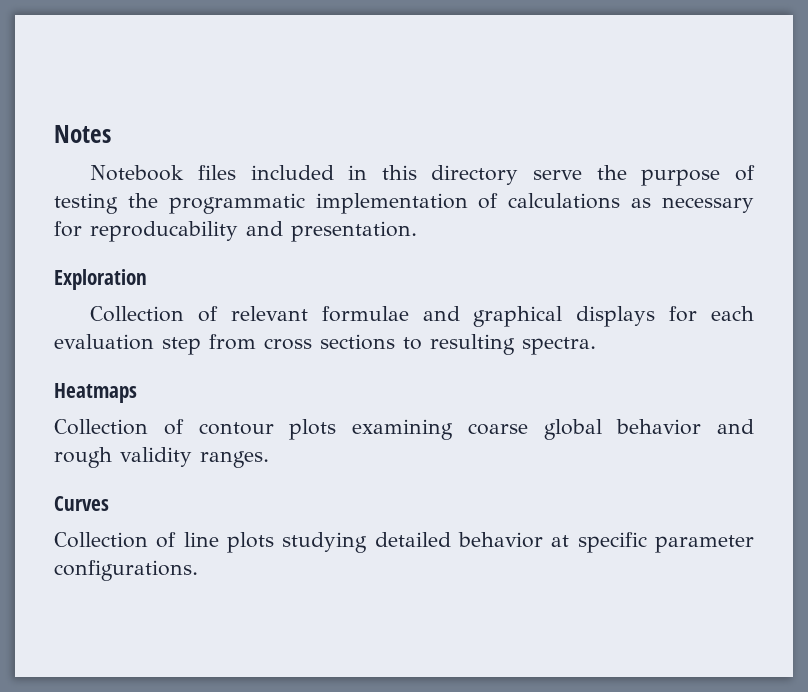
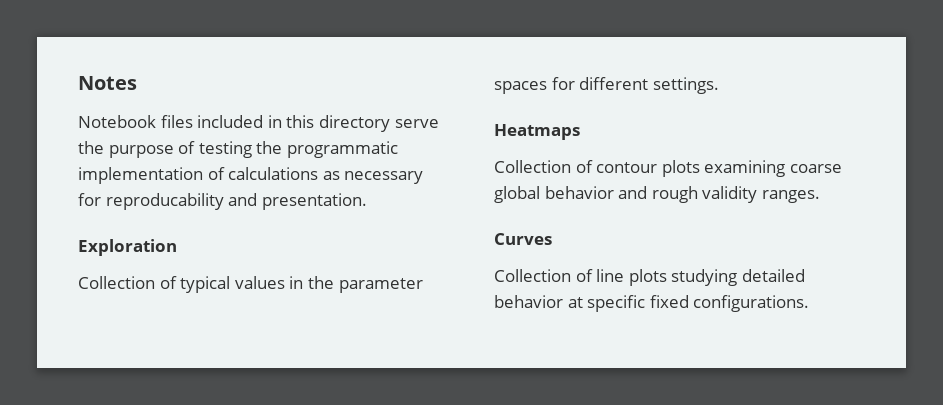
[230,306,754,327] [54,334,596,355] relevant formulae and graphical displays for each evaluation step from cross sections to resulting spectra. -> [180,276,423,293] [494,77,719,94] typical values in the parameter spaces for different settings.
[655,535,754,553] parameter -> [649,295,689,308] fixed

